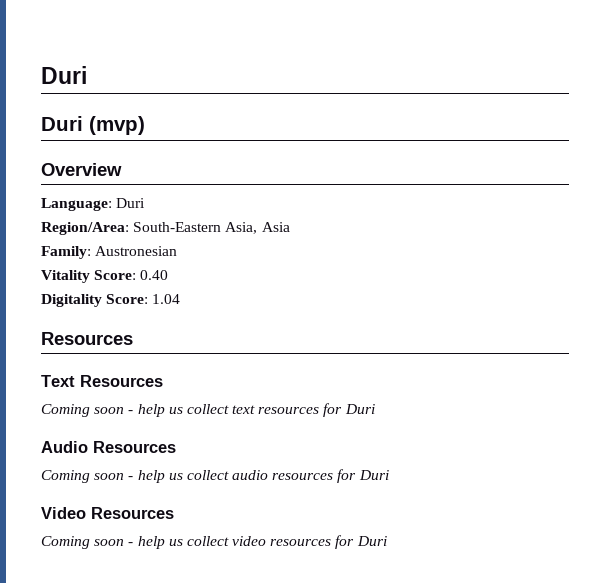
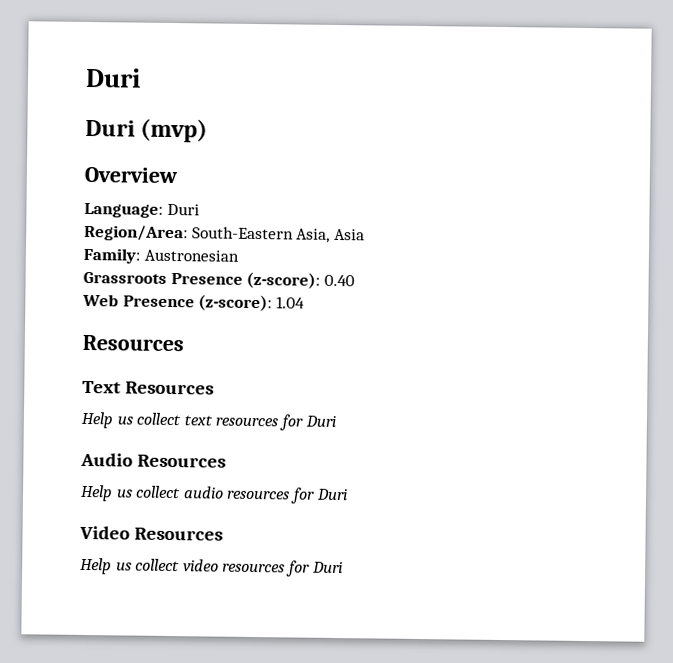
[41,270,169,283] [41,294,149,307] Vitality Score: 0.40 // Digitality Score: -> [83,271,355,289] [82,293,273,312] Grassroots Presence (z-score): 0.40 // Web Presence (z-score):
[41,404,165,417] Coming soon - help -> [81,411,114,429] Help
[41,470,165,483] Coming soon - help -> [80,484,113,502] Help
[41,536,165,549] Coming soon - help -> [80,557,112,575] Help

